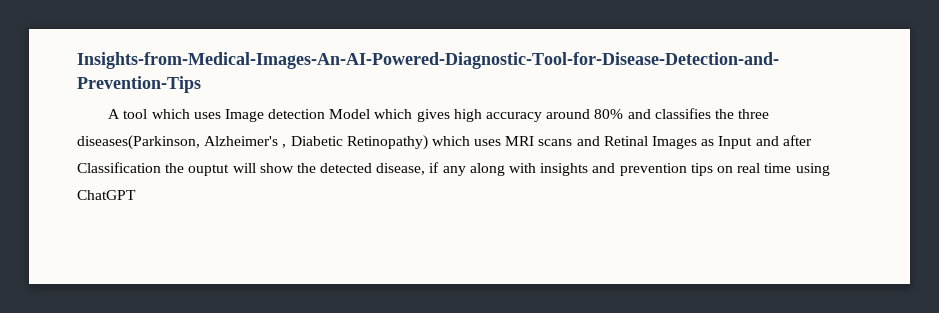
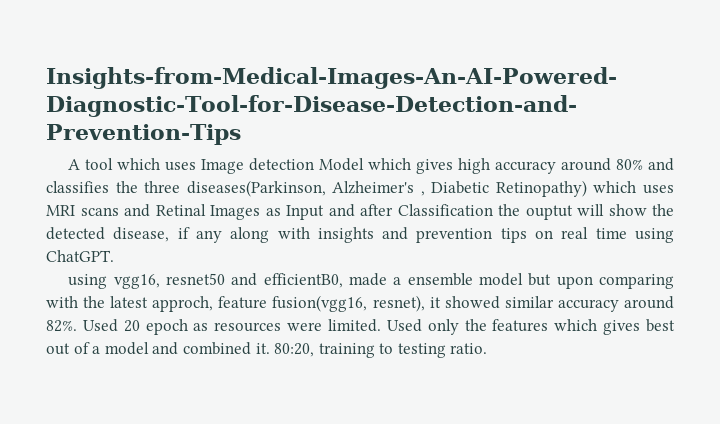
[77,190,136,200] ChatGPT -> [46,250,114,262] [68,273,674,289] [46,295,674,312] [46,319,675,335] [46,342,488,358] ChatGPT. // using vgg16, resnet50 and efficientB0, made a ensemble model but upon comparing with the latest approch, feature fusion(vgg16, resnet), it showed similar accuracy around 82%. Used 20 epoch as resources were limited. Used only the features which gives best out of a model and combined it. 80:20, training to testing ratio.

